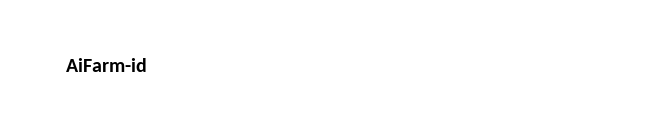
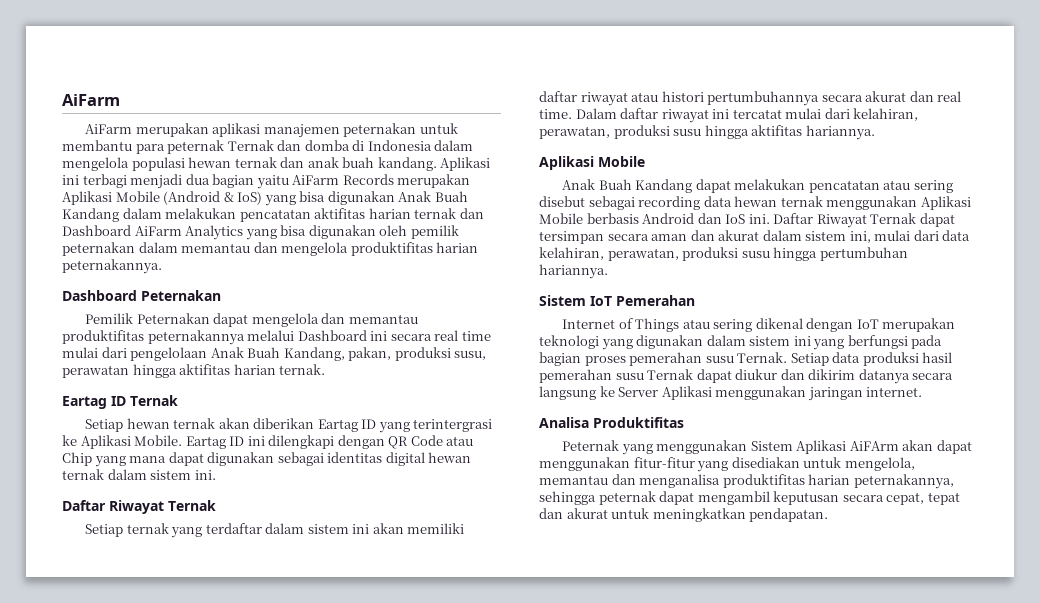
[66,58,147,72] AiFarm-id -> [62,94,120,106] [85,123,458,138] [62,140,474,154] [62,157,491,171] [62,174,471,189] [62,191,468,206] [62,208,484,222] [62,225,459,240] [62,242,479,256] [62,259,162,274] [62,290,221,301] [85,313,418,327] [62,330,491,345] [62,347,487,361] [62,364,326,378] [62,395,178,409] [85,418,493,433] [62,435,474,449] [62,452,472,467] [62,469,216,480] [62,500,216,514] [85,523,465,538] [539,91,962,106] [539,108,919,123] [539,125,875,140] [539,156,645,170] [562,179,953,193] [539,196,971,210] [539,213,955,228] [539,230,971,244] [539,247,908,261] [539,264,608,279] [539,295,695,306] [562,318,956,332] [539,335,943,350] [539,352,953,366] [539,369,954,384] [539,386,923,401] [539,417,684,428] [562,440,972,455] [539,457,915,472] [539,474,954,489] [539,491,960,505] [539,508,829,522] AiFarm // AiFarm merupakan aplikasi manajemen peternakan untuk membantu para peternak Ternak dan domba di Indonesia dalam mengelola populasi hewan ternak dan anak buah kandang. Aplikasi ini terbagi menjadi dua bagian yaitu AiFarm Records merupakan Aplikasi Mobile (Android & IoS) yang bisa digunakan Anak Buah Kandang dalam melakukan pencatatan aktifitas harian ternak dan Dashboard AiFarm Analytics yang bisa digunakan oleh pemilik peternakan dalam memantau dan mengelola produktifitas harian peternakannya. // Dashboard Peternakan // Pemilik Peternakan dapat mengelola dan memantau produktifitas peternakannya melalui Dashboard ini secara real time mulai dari pengelolaan Anak Buah Kandang, pakan, produksi susu, perawatan hingga aktifitas harian ternak. // Eartag ID Ternak // Setiap hewan ternak akan diberikan Eartag ID yang terintergrasi ke Aplikasi Mobile. Eartag ID ini dilengkapi dengan QR Code atau Chip yang mana dapat digunakan sebagai identitas digital hewan ternak dalam sistem ini. // Daftar Riwayat Ternak // Setiap ternak yang terdaftar dalam sistem ini akan memiliki daftar riwayat atau histori pertumbuhannya secara akurat dan real time. Dalam daftar riwayat ini tercatat mulai dari kelahiran, perawatan, produksi susu hingga aktifitas hariannya. // Aplikasi Mobile // Anak Buah Kandang dapat melakukan pencatatan atau sering disebut sebagai recording data hewan ternak menggunakan Aplikasi Mobile berbasis Android dan IoS ini. Daftar Riwayat Ternak dapat tersimpan secara aman dan akurat dalam sistem ini, mulai dari data kelahiran, perawatan, produksi susu hingga pertumbuhan hariannya. // Sistem IoT Pemerahan // Internet of Things atau sering dikenal dengan IoT merupakan teknologi yang digunakan dalam sistem ini yang berfungsi pada bagian proses pemerahan susu Ternak. Setiap data produksi hasil pemerahan susu Ternak dapat diukur dan dikirim datanya secara langsung ke Server Aplikasi menggunakan jaringan internet. // Analisa Produktifitas // Peternak yang menggunakan Sistem Aplikasi AiFArm akan dapat menggunakan fitur-fitur yang disediakan untuk mengelola, memantau dan menganalisa produktifitas harian peternakannya, sehingga peternak dapat mengambil keputusan secara cepat, tepat dan akurat untuk meningkatkan pendapatan.

